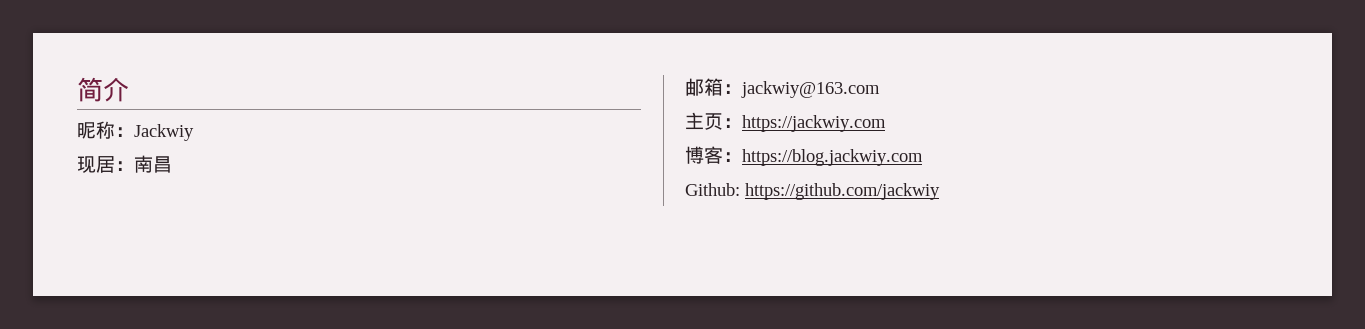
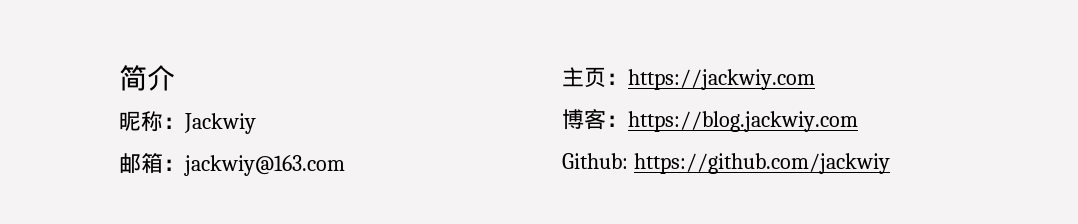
[77,155,172,173] // 现居：南昌 -> (256, 123) none

